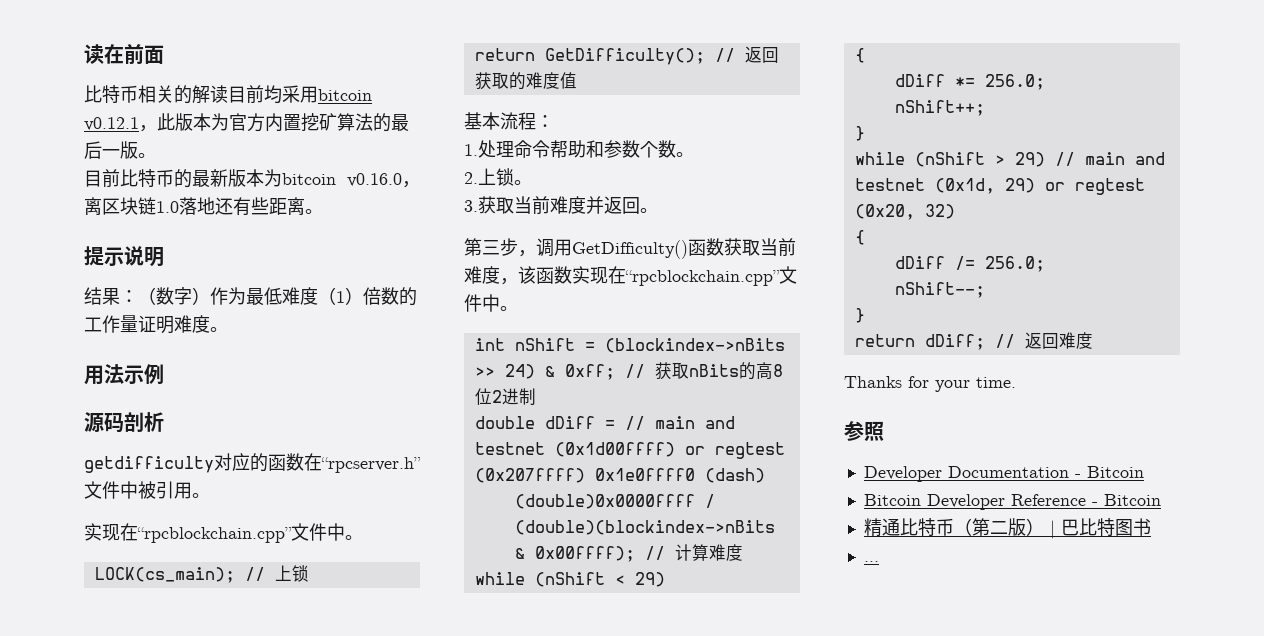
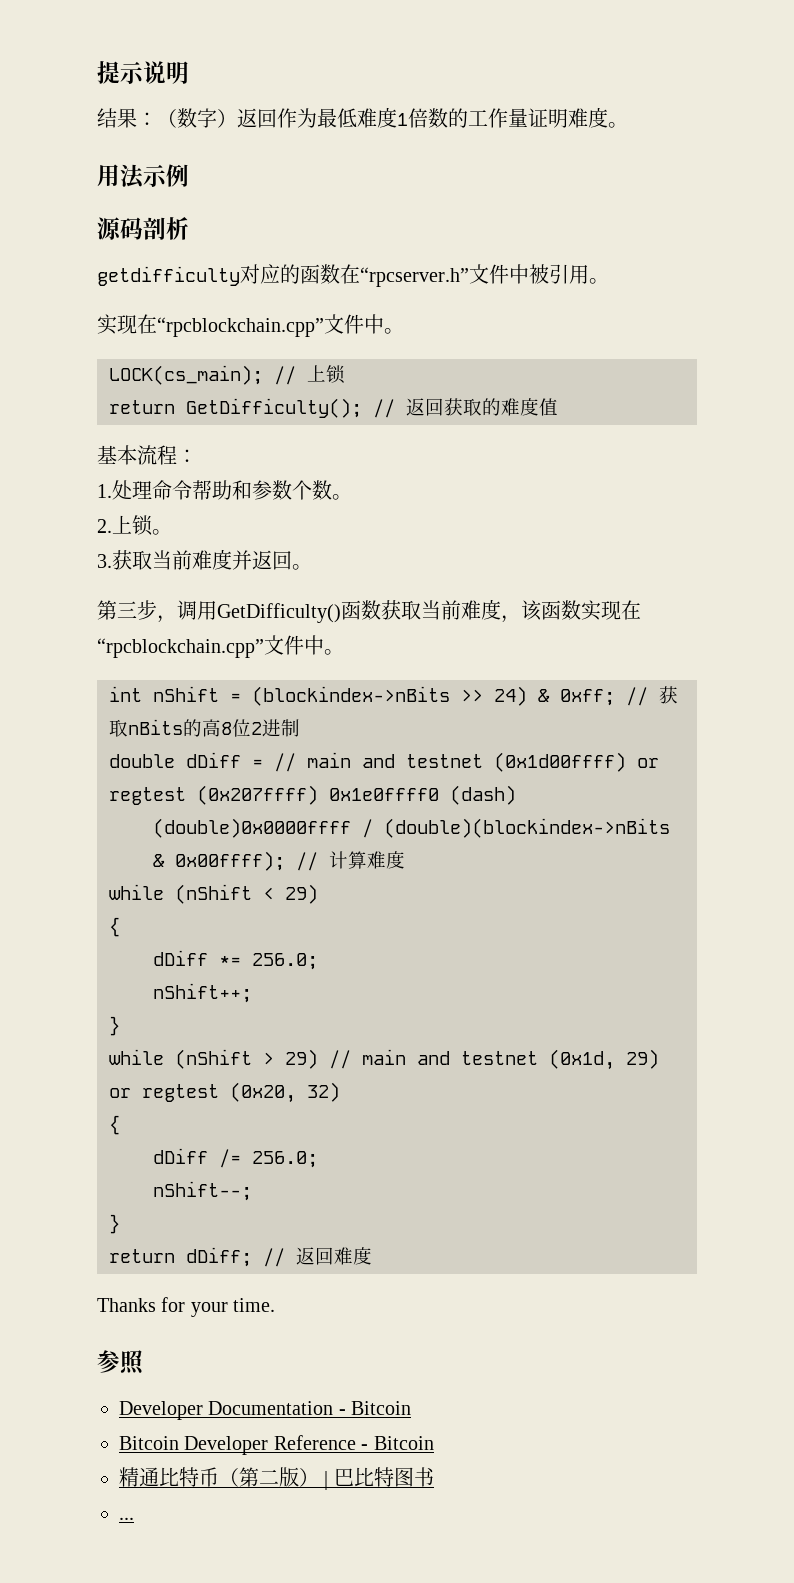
[84,44,164,65] [84,85,372,104] [84,113,409,132] [84,141,156,159] [84,169,420,188] [84,197,323,216] 读在前面 // 比特币相关的解读目前均采用bitcoin v0.12.1，此版本为官方内置挖矿算法的最后一版。 // 目前比特币的最新版本为bitcoin v0.16.0，离区块链1.0落地还有些距离。 // -> (97, 72) none
(210, 296) none -> [237,108,277,128] 返回
[318,287,363,305] （1） -> [397,113,408,126] 1

